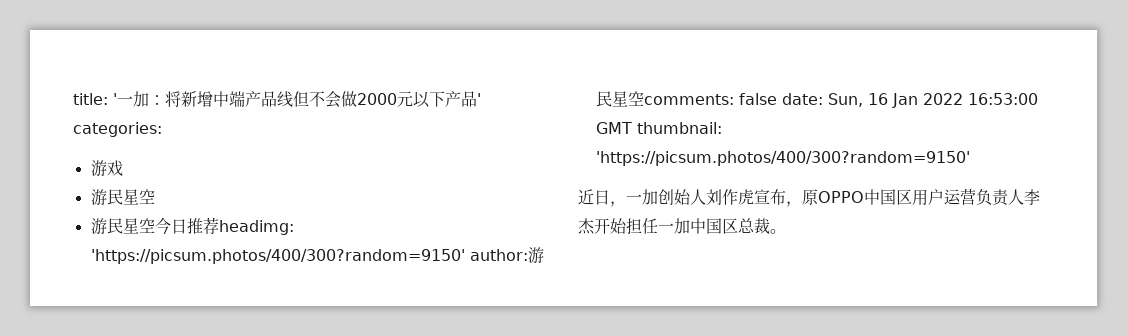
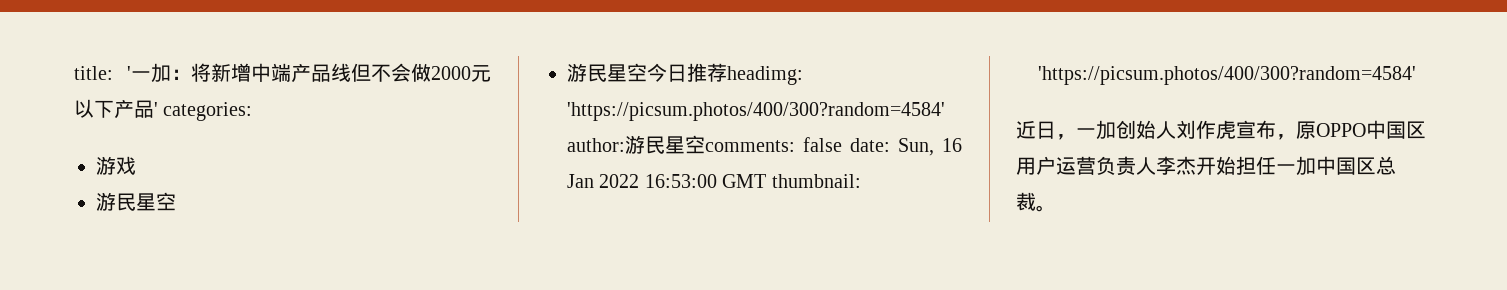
[90,249,465,264] 'https://picsum.photos/400/300?random=9150' -> [567,102,945,121] 'https://picsum.photos/400/300?random=4584'
[595,151,970,166] 'https://picsum.photos/400/300?random=9150' -> [1038,66,1416,85] 'https://picsum.photos/400/300?random=4584'

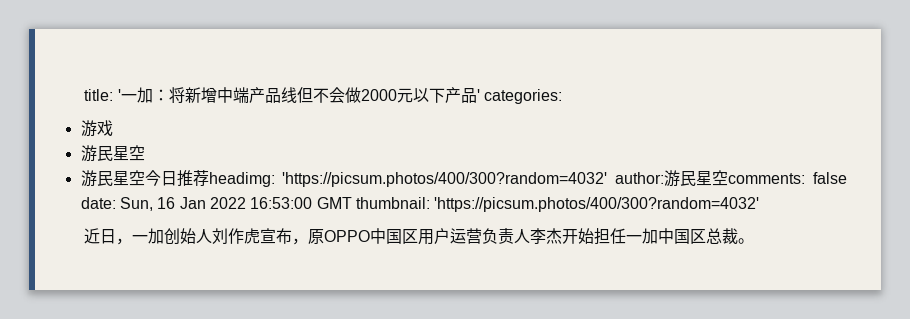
[567,102,945,121] 'https://picsum.photos/400/300?random=4584' -> [282,172,608,187] 'https://picsum.photos/400/300?random=4032'
[1038,66,1416,85] 'https://picsum.photos/400/300?random=4584' -> [434,197,760,212] 'https://picsum.photos/400/300?random=4032'

